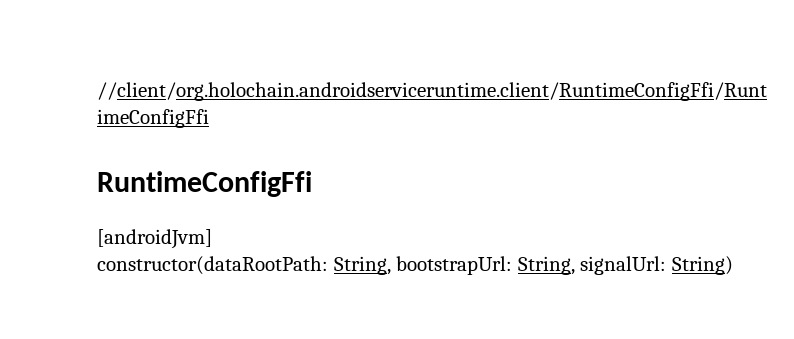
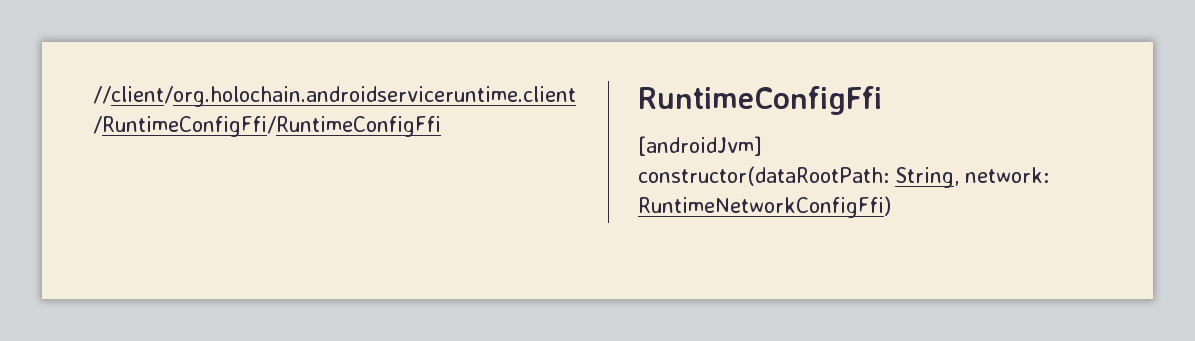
[396,256,733,275] bootstrapUrl: String, signalUrl: String) -> [965,167,1049,183] [638,196,891,218] network: RuntimeNetworkConfigFfi)

